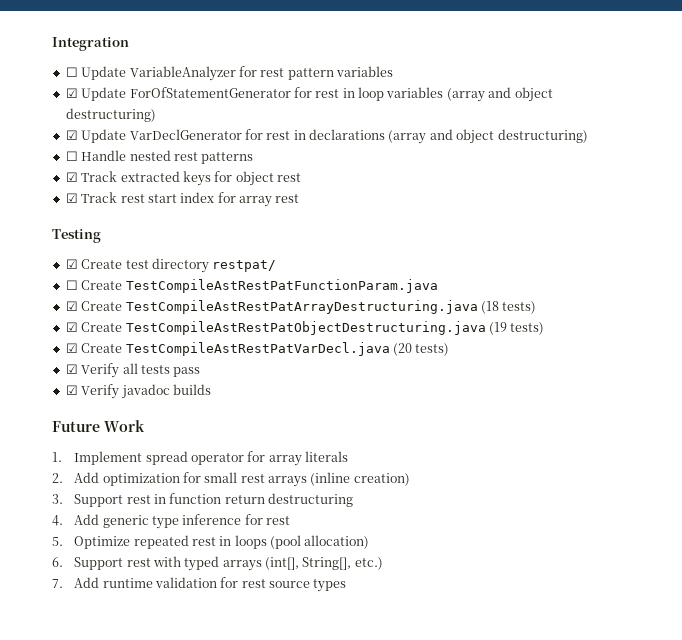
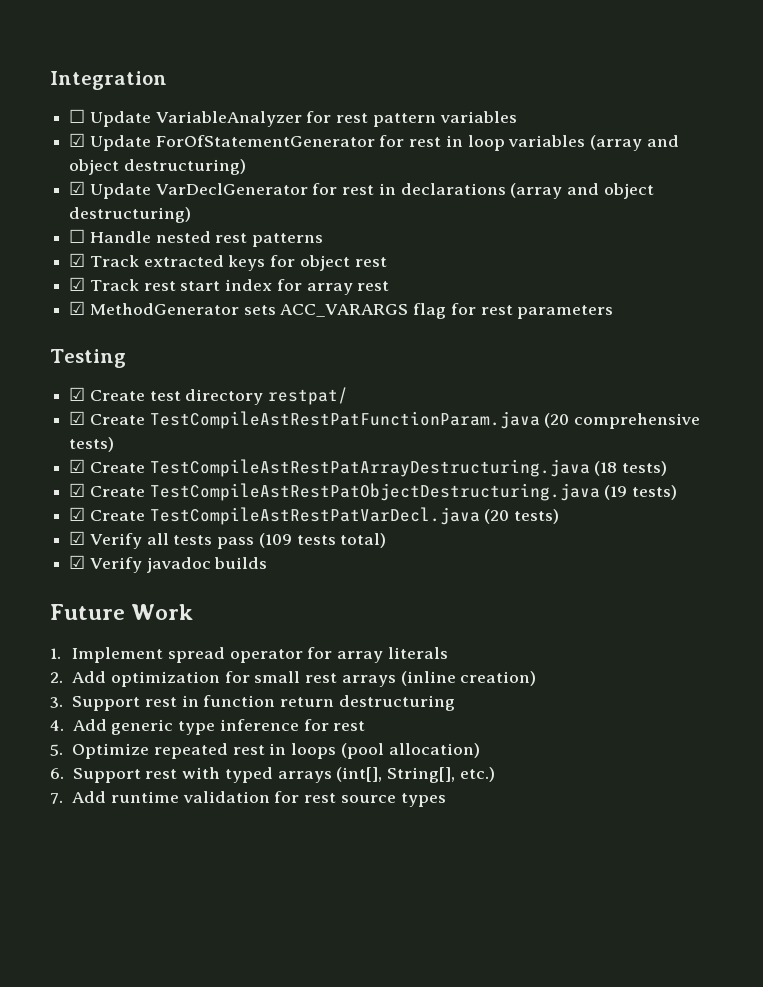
(300, 198) none -> [69,301,614,319] // ☑ MethodGenerator sets ACC_VARARGS flag for rest parameters
[65,280,78,290] ☐ -> [69,411,86,425] ☑
(438, 286) none -> [544,413,701,429] [69,437,115,452] (20 comprehensive tests)
(201, 372) none -> [258,533,387,548] (109 tests total)

